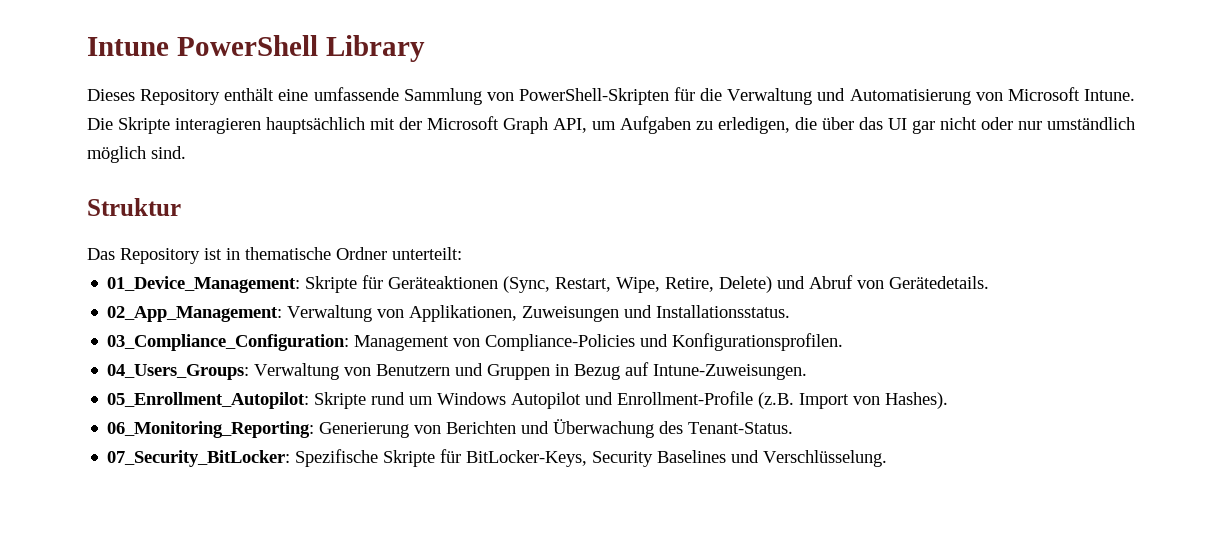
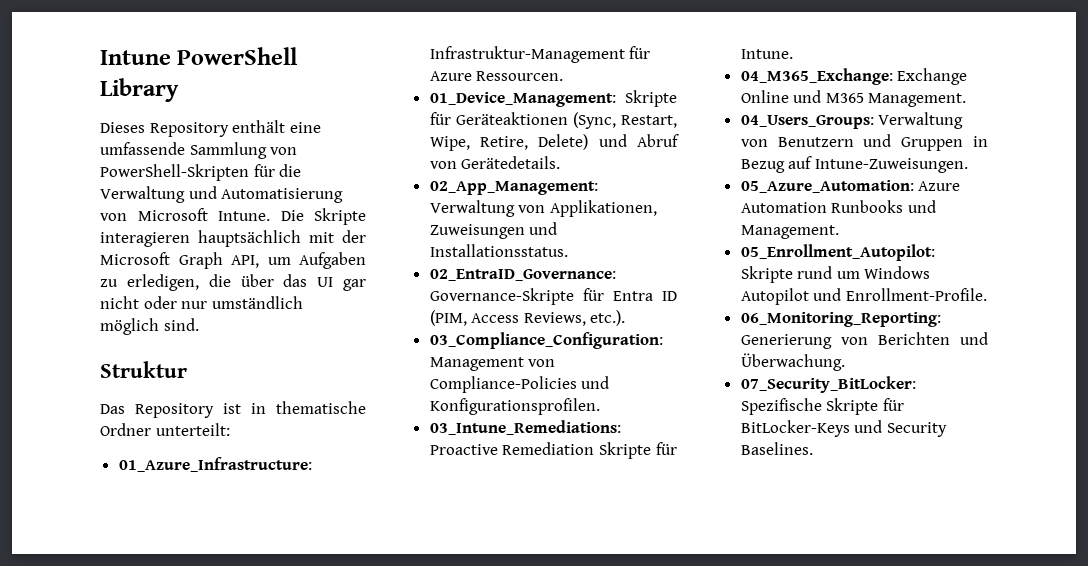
(462, 253) none -> [118,457,312,472] [429,46,651,63] [429,71,564,81] // 01_Azure_Infrastructure: Infrastruktur-Management für Azure Ressourcen.
(791, 311) none -> [429,269,616,281] [429,288,677,305] [429,310,626,326] // 02_EntraID_Governance: Governance-Skripte für Entra ID (PIM, Access Reviews, etc.).
(844, 342) none -> [429,420,621,435] [429,442,677,459] [740,49,793,59] [740,68,968,85] [740,90,967,107] // 03_Intune_Remediations: Proactive Remediation Skripte für Intune. // 04_M365_Exchange: Exchange Online und M365 Management.
(808, 372) none -> [740,180,961,193] [740,200,936,213] [740,225,839,239] // 05_Azure_Automation: Azure Automation Runbooks und Management.
[617,391,949,409] Enrollment-Profile (z.B. Import von Hashes). -> [845,288,987,301] Enrollment-Profile.
[553,419,794,438] Überwachung des Tenant-Status. -> [740,353,845,371] Überwachung.
[466,450,888,467] BitLocker-Keys, Security Baselines und Verschlüsselung. -> [740,420,947,437] [740,442,813,455] BitLocker-Keys und Security Baselines.

